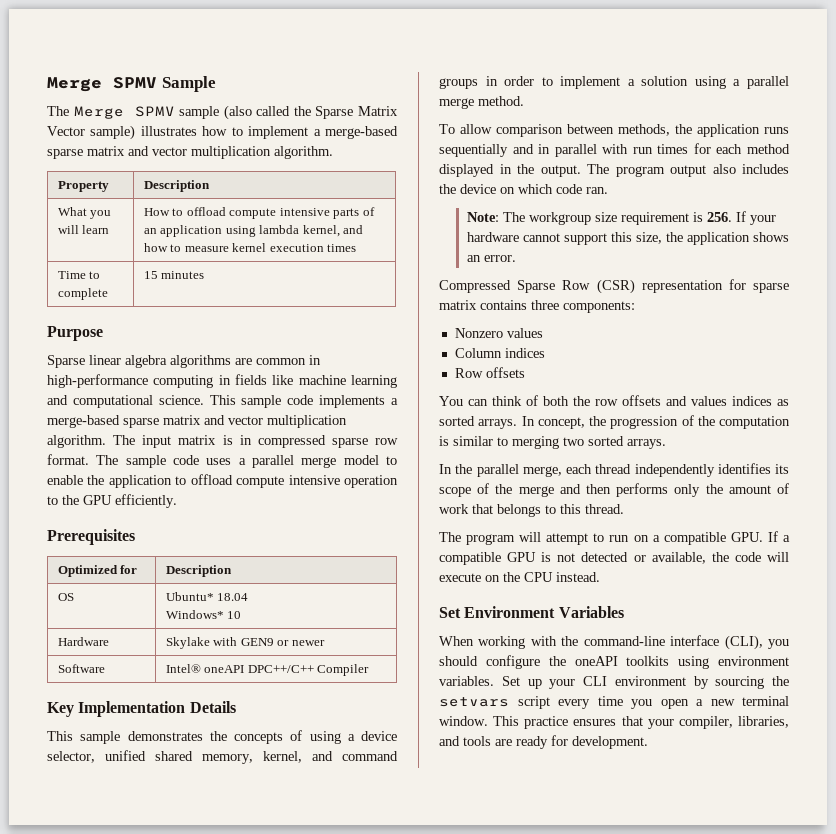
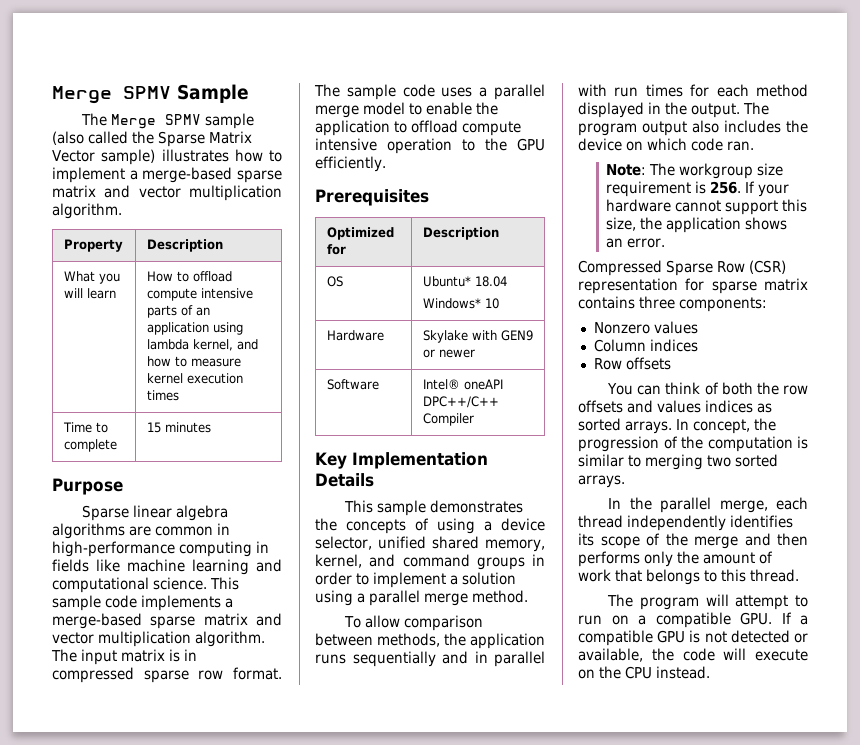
[439,606,624,618] [439,635,789,650] [439,655,789,669] [439,676,789,689] [439,696,789,709] [439,716,789,729] [439,735,648,749] // Set Environment Variables // When working with the command-line interface (CLI), you should configure the oneAPI toolkits using environment variables. Set up your CLI environment by sourcing the setvars script every time you open a new terminal window. This practice ensures that your compiler, libraries, and tools are ready for development. -> (710, 672) none

